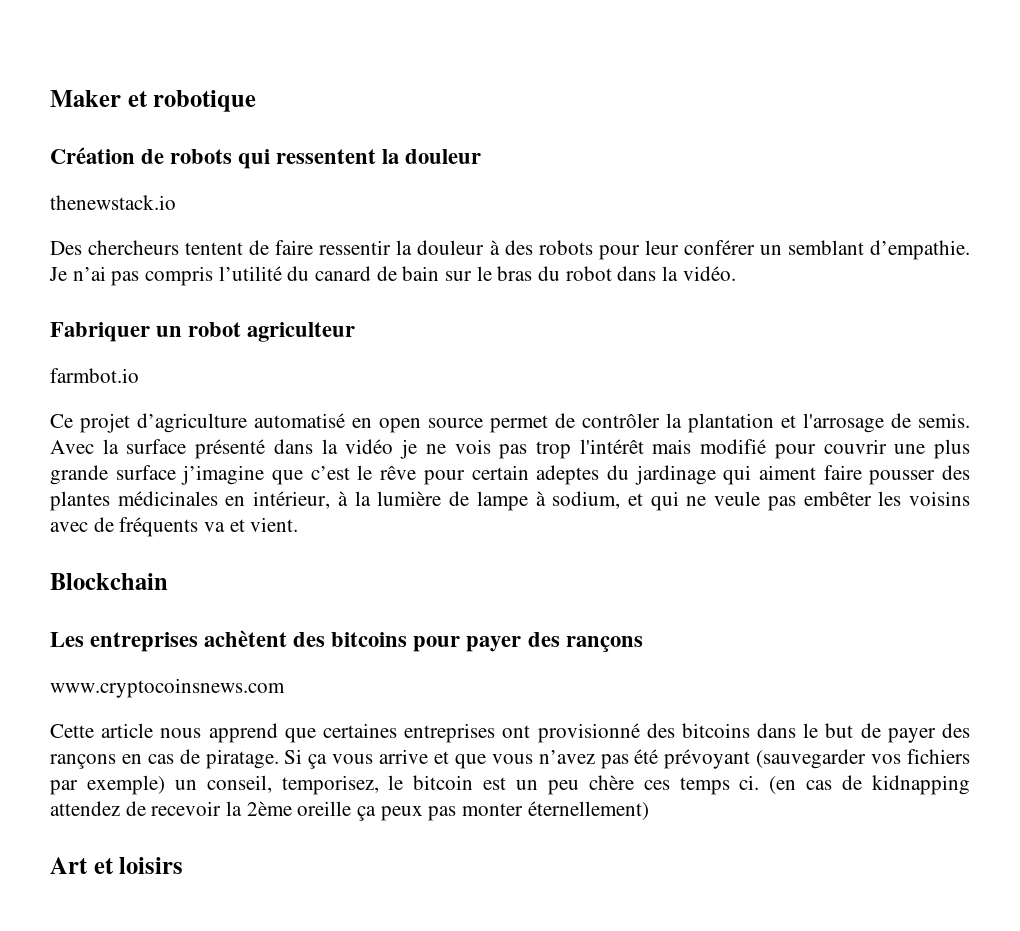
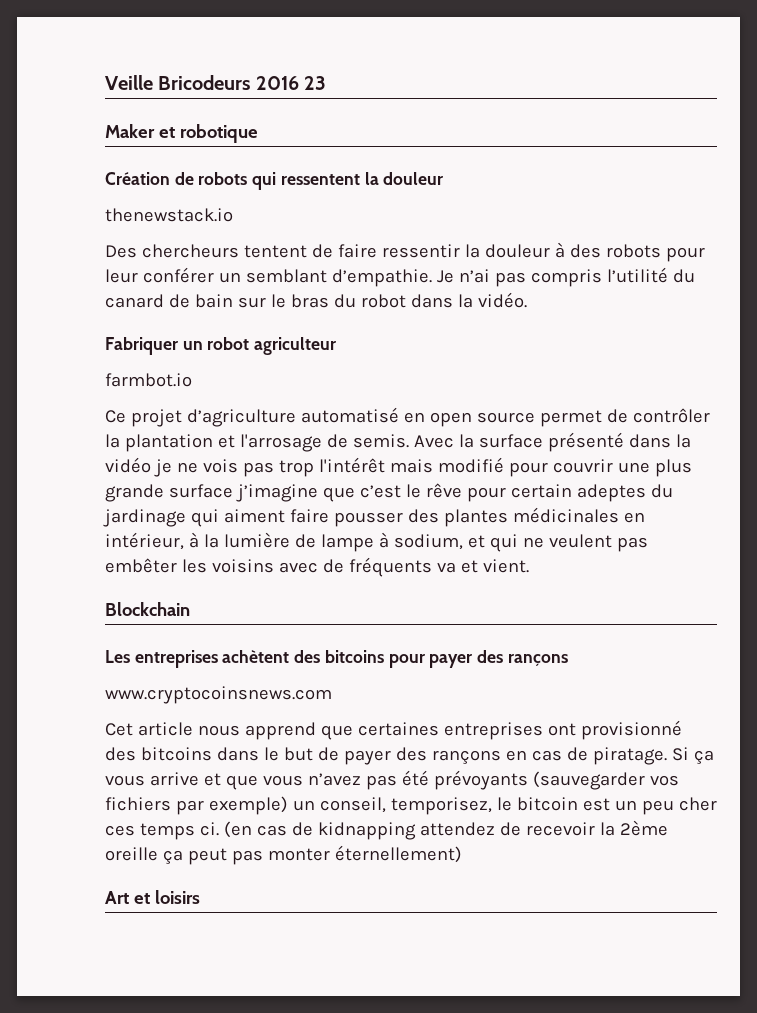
(50, 98) none -> [105,75,327,90] Veille Bricodeurs 2016 23 //
[714,491,761,506] veule -> [548,534,612,548] veulent
[50,724,94,738] Cette -> [105,723,133,736] Cet
[664,749,751,769] prévoyant -> [433,770,528,790] prévoyants
[588,775,634,790] chère -> [678,797,717,811] cher
[380,806,423,821] peux -> [187,848,227,865] peut

